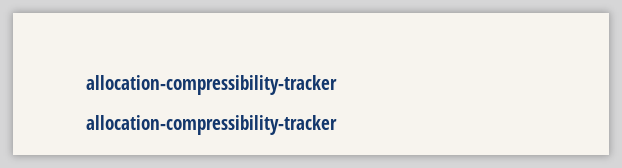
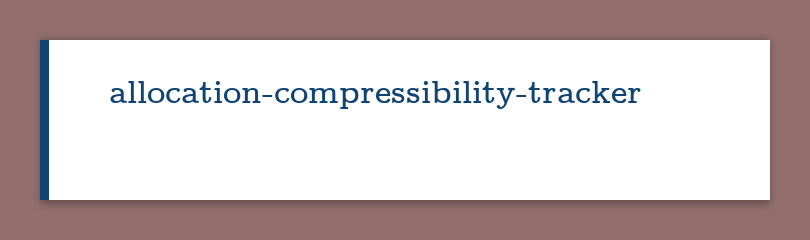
[86,75,337,95] [86,115,337,135] allocation-compressibility-tracker // allocation-compressibility-tracker -> [109,81,642,109] allocation-compressibility-tracker

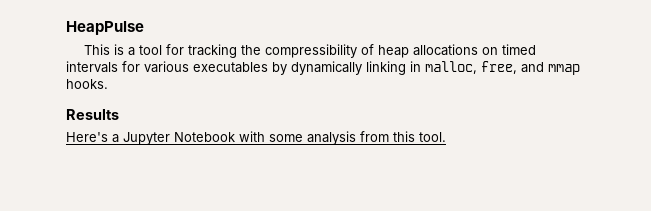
[109,81,642,109] allocation-compressibility-tracker -> [66,21,144,35] [84,44,537,58] [66,61,580,75] [66,79,108,89] [66,109,119,120] [66,131,446,145] HeapPulse // This is a tool for tracking the compressibility of heap allocations on timed intervals for various executables by dynamically linking in malloc, free, and mmap hooks. // Results // Here's a Jupyter Notebook with some analysis from this tool.

